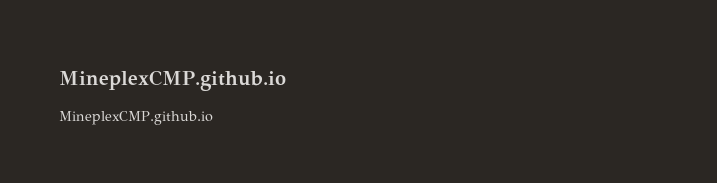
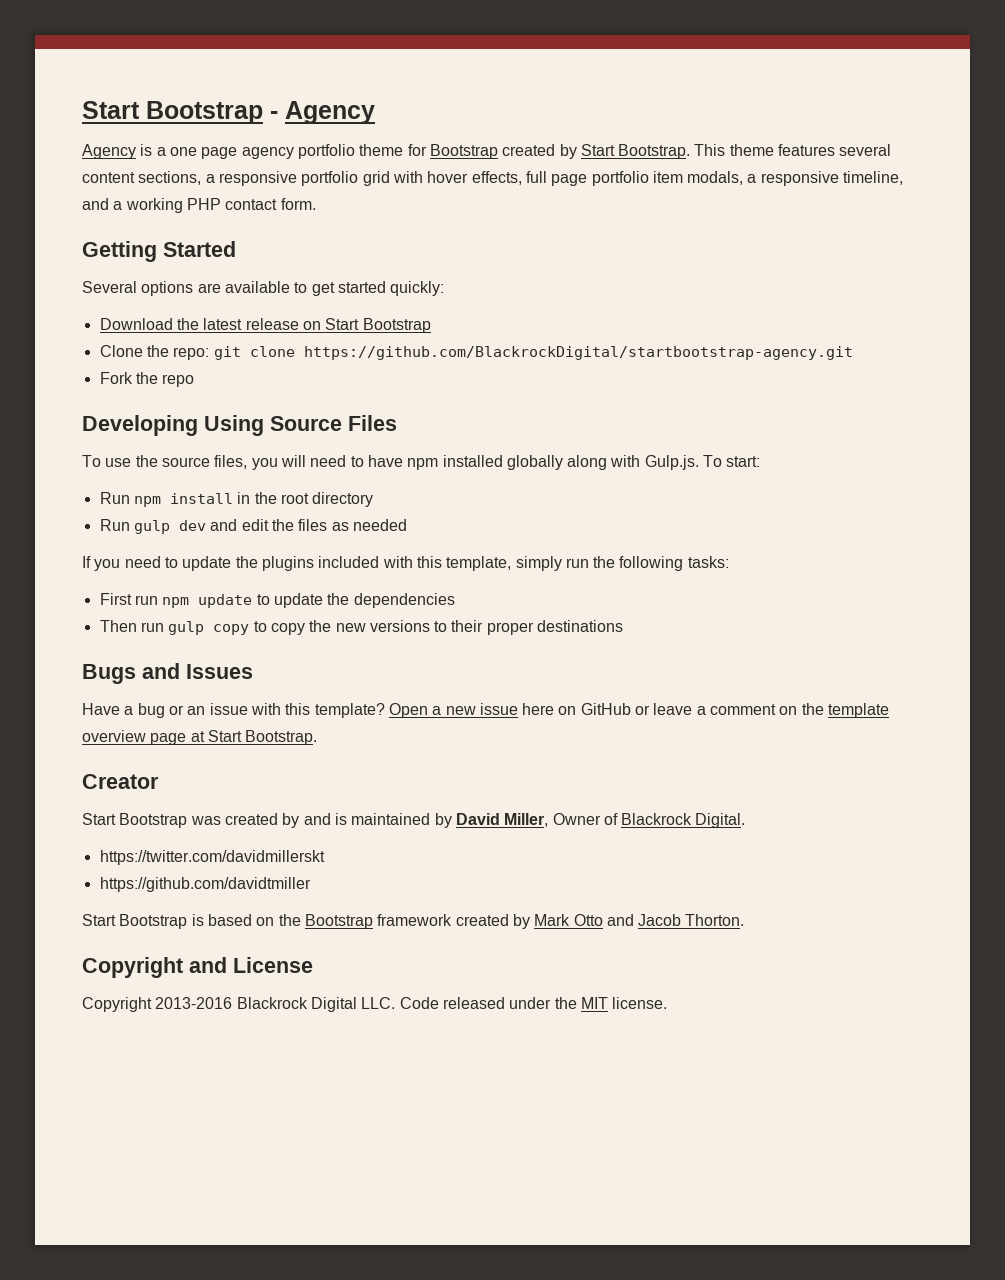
[59,70,286,91] [59,111,213,125] MineplexCMP.github.io // MineplexCMP.github.io -> [82,101,375,124] [82,144,892,159] [82,171,904,186] [82,198,316,213] [82,241,236,262] [82,281,445,296] [99,318,431,333] [99,345,853,360] [99,372,195,387] [82,415,397,436] [82,455,761,470] [99,492,374,507] [99,519,407,534] [82,556,729,571] [99,593,455,608] [99,620,624,635] [82,663,253,684] [82,703,890,718] [82,730,318,745] [82,774,159,789] [82,813,746,828] [99,850,325,865] [99,877,311,892] [82,914,745,929] [82,957,313,978] [82,997,668,1012] Start Bootstrap - Agency // Agency is a one page agency portfolio theme for Bootstrap created by Start Bootstrap. This theme features several content sections, a responsive portfolio grid with hover effects, full page portfolio item modals, a responsive timeline, and a working PHP contact form. // Getting Started // Several options are available to get started quickly: // Download the latest release on Start Bootstrap // Clone the repo: git clone https://github.com/BlackrockDigital/startbootstrap-agency.git // Fork the repo // Developing Using Source Files // To use the source files, you will need to have npm installed globally along with Gulp.js. To start: // Run npm install in the root directory // Run gulp dev and edit the files as needed // If you need to update the plugins included with this template, simply run the following tasks: // First run npm update to update the dependencies // Then run gulp copy to copy the new versions to their proper destinations // Bugs and Issues // Have a bug or an issue with this template? Open a new issue here on GitHub or leave a comment on the template overview page at Start Bootstrap. // Creator // Start Bootstrap was created by and is maintained by David Miller, Owner of Blackrock Digital. // https://twitter.com/davidmillerskt // https://github.com/davidtmiller // Start Bootstrap is based on the Bootstrap framework created by Mark Otto and Jacob Thorton. // Copyright and License // Copyright 2013-2016 Blackrock Digital LLC. Code released under the MIT license.

